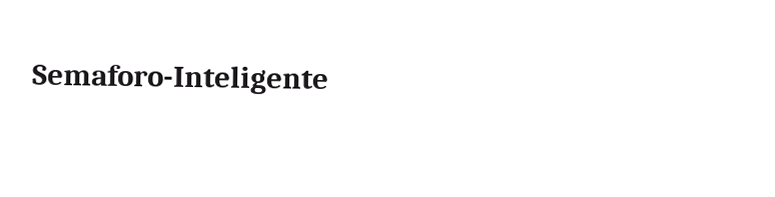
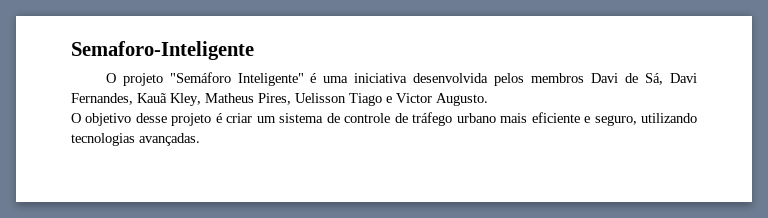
(329, 79) none -> [105,72,697,86] [71,93,488,106] [71,112,698,126] [71,133,200,146] // O projeto "Semáforo Inteligente" é uma iniciativa desenvolvida pelos membros Davi de Sá, Davi Fernandes, Kauã Kley, Matheus Pires, Uelisson Tiago e Victor Augusto. // O objetivo desse projeto é criar um sistema de controle de tráfego urbano mais eficiente e seguro, utilizando tecnologias avançadas.

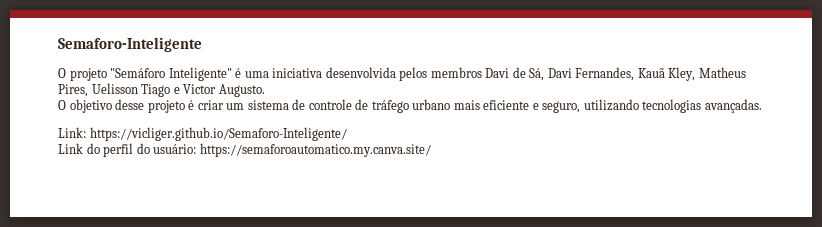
(200, 139) none -> [58,127,347,141] [58,143,431,157] // Link: https://vicliger.github.io/Semaforo-Inteligente/ // Link do perfil do usuário: https://semaforoautomatico.my.canva.site/

